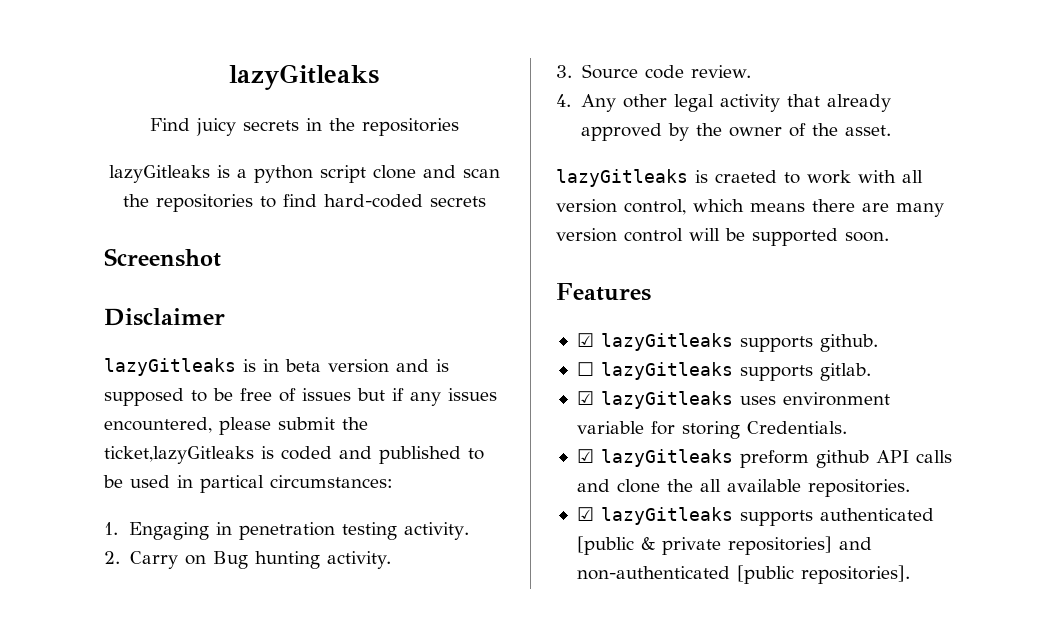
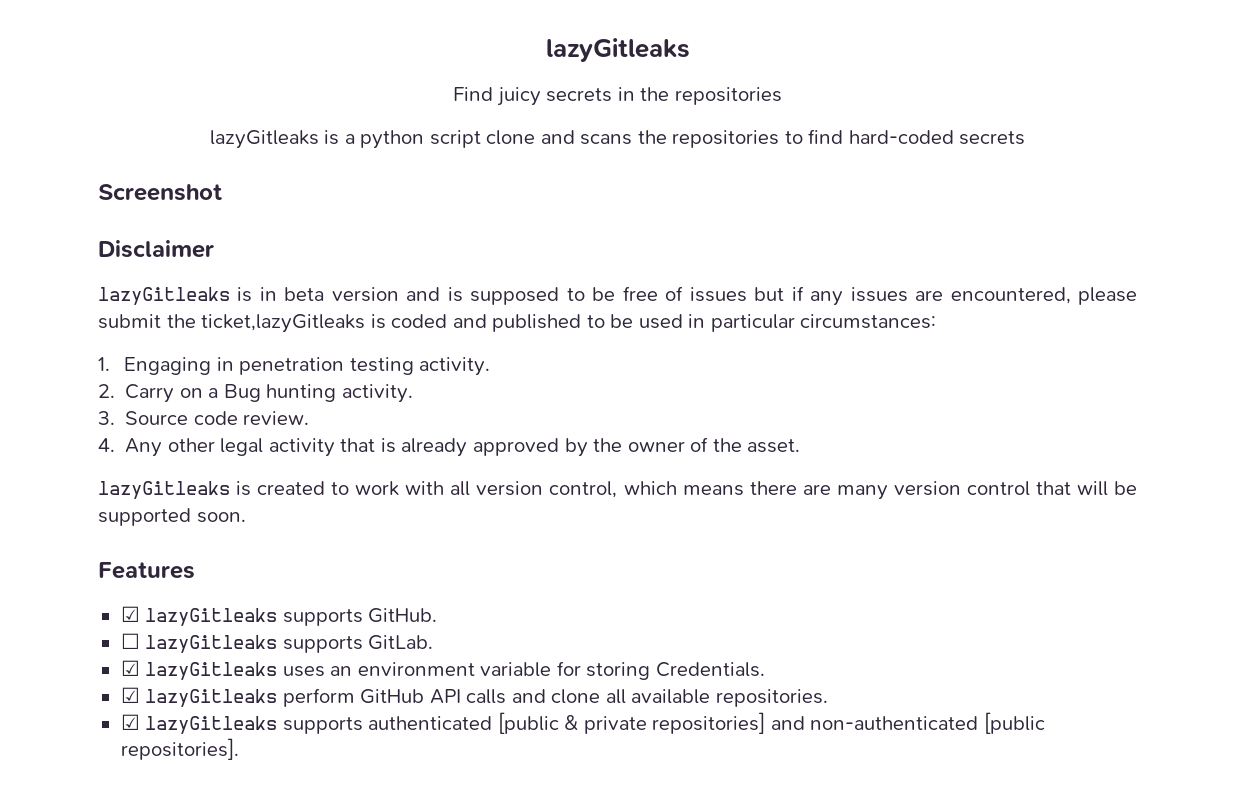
[462,168,500,178] scan -> [580,134,633,145] scans
(497, 394) none -> [915,290,944,301] are
[200,475,264,493] partical -> [710,314,795,332] particular
(206, 560) none -> [208,388,219,398] a
(820, 100) none -> [380,438,396,453] is
[715,170,777,183] craeted -> [257,481,326,495] created
(683, 235) none -> [1035,481,1071,495] that
[819,334,878,352] github. -> [368,608,438,623] GitHub.
[819,363,871,381] gitlab. -> [368,635,434,650] GitLab.
(776, 400) none -> [330,666,353,676] an
[739,450,869,468] preform github -> [282,688,425,707] perform GitHub
[666,479,693,492] the -> (601, 696) none

